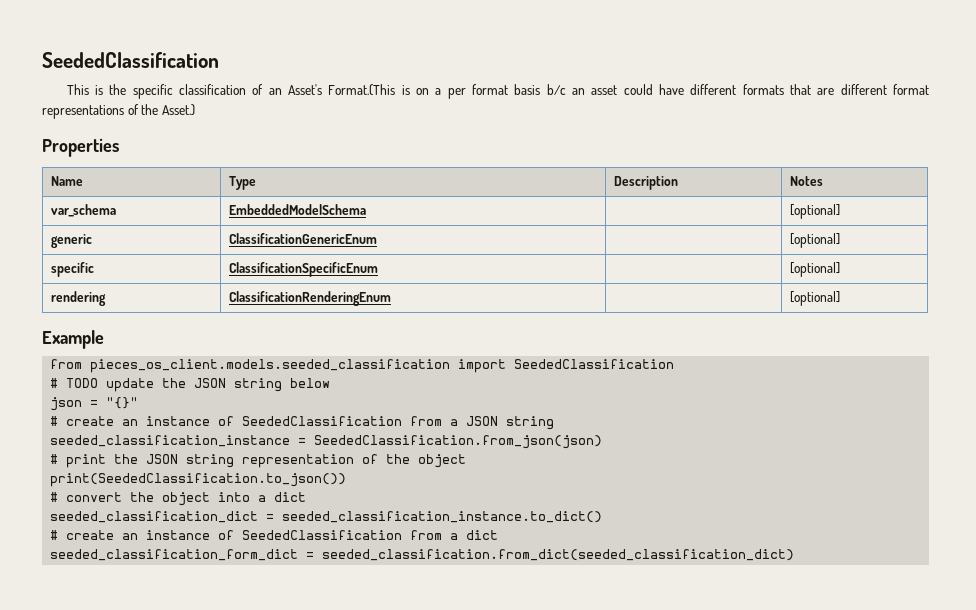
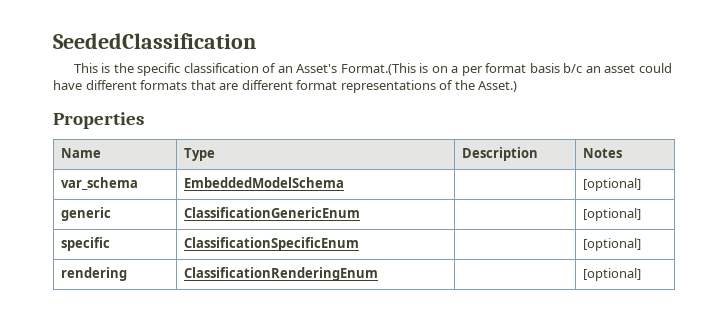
[42,330,104,349] [50,359,675,373] [50,378,331,392] [50,397,139,411] [50,416,555,430] [50,435,603,449] [50,454,467,468] [50,473,347,487] [50,492,307,506] [50,511,603,523] [50,530,499,540] [50,549,795,561] // Example // from pieces_os_client.models.seeded_classification import SeededClassification // # TODO update the JSON string below // json = "{}" // # create an instance of SeededClassification from a JSON string // seeded_classification_instance = SeededClassification.from_json(json) // # print the JSON string representation of the object // print(SeededClassification.to_json()) // # convert the object into a dict // seeded_classification_dict = seeded_classification_instance.to_dict() // # create an instance of SeededClassification from a dict // seeded_classification_form_dict = seeded_classification.from_dict(seeded_classification_dict) -> (641, 274) none

